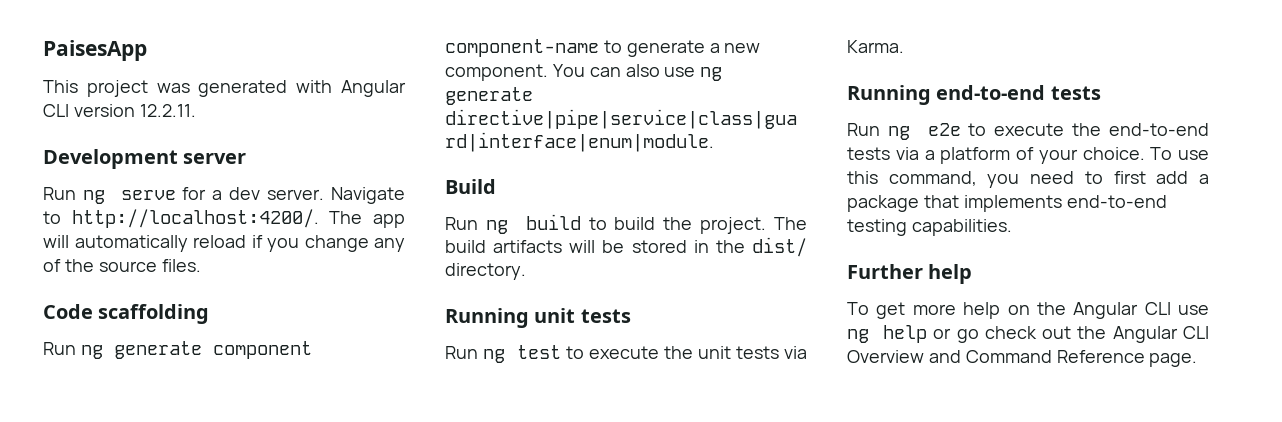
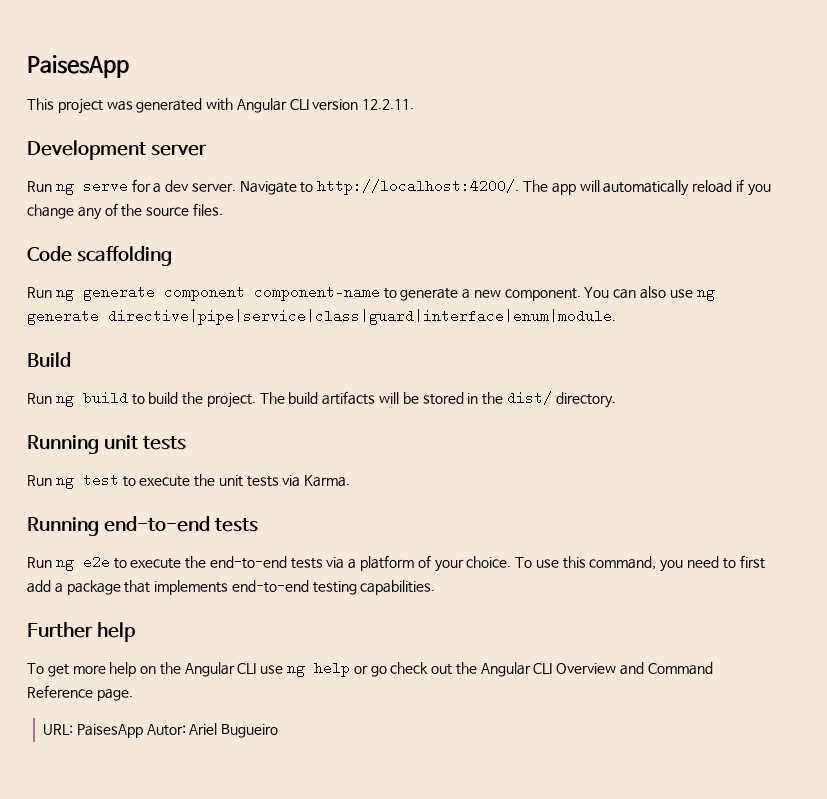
(1198, 360) none -> [43,723,279,738] // URL: PaisesApp Autor: Ariel Bugueiro

